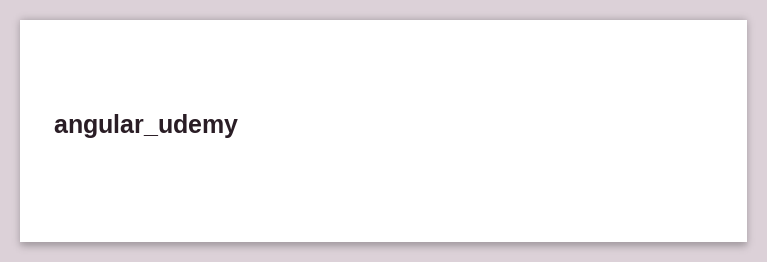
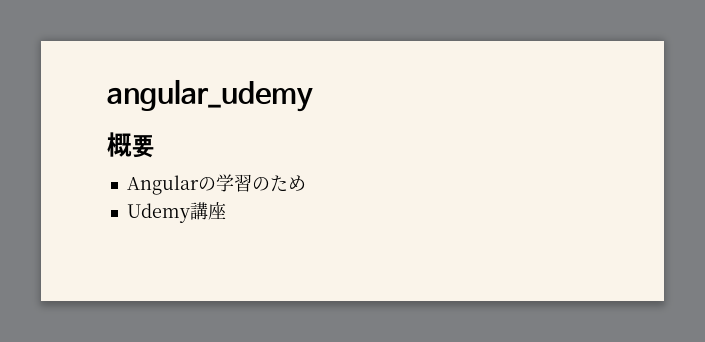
(238, 126) none -> [107,132,154,158] [126,174,306,195] [126,202,226,223] // 概要 // Angularの学習のため // Udemy講座

